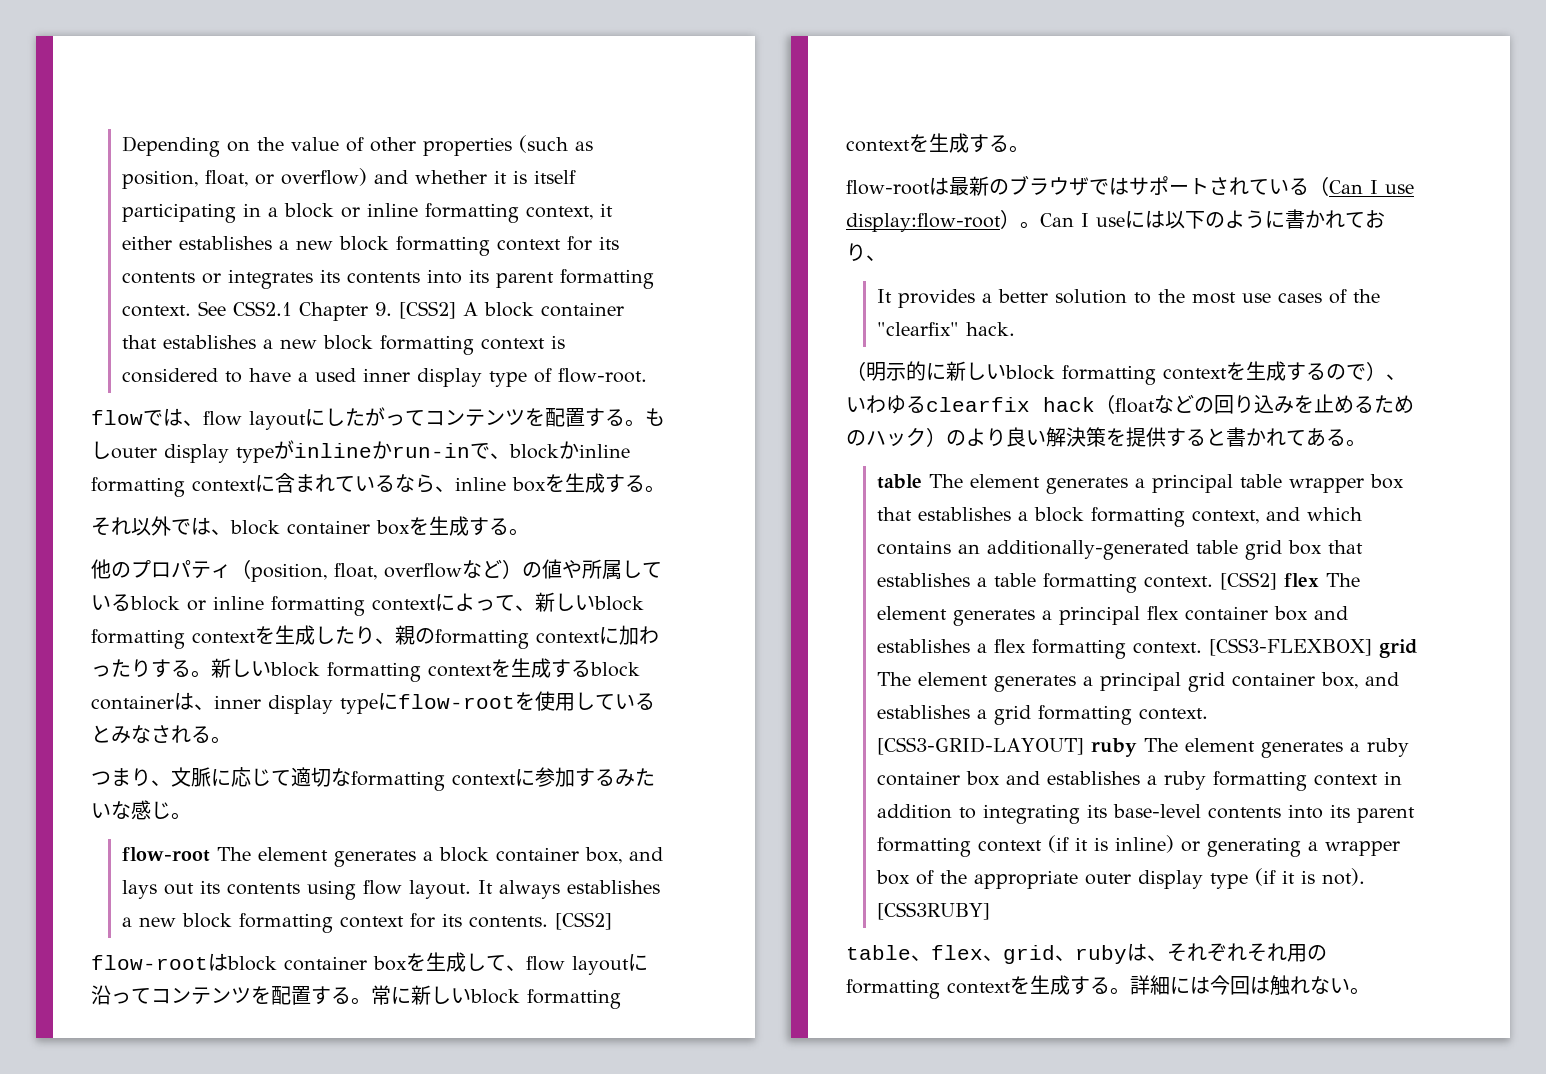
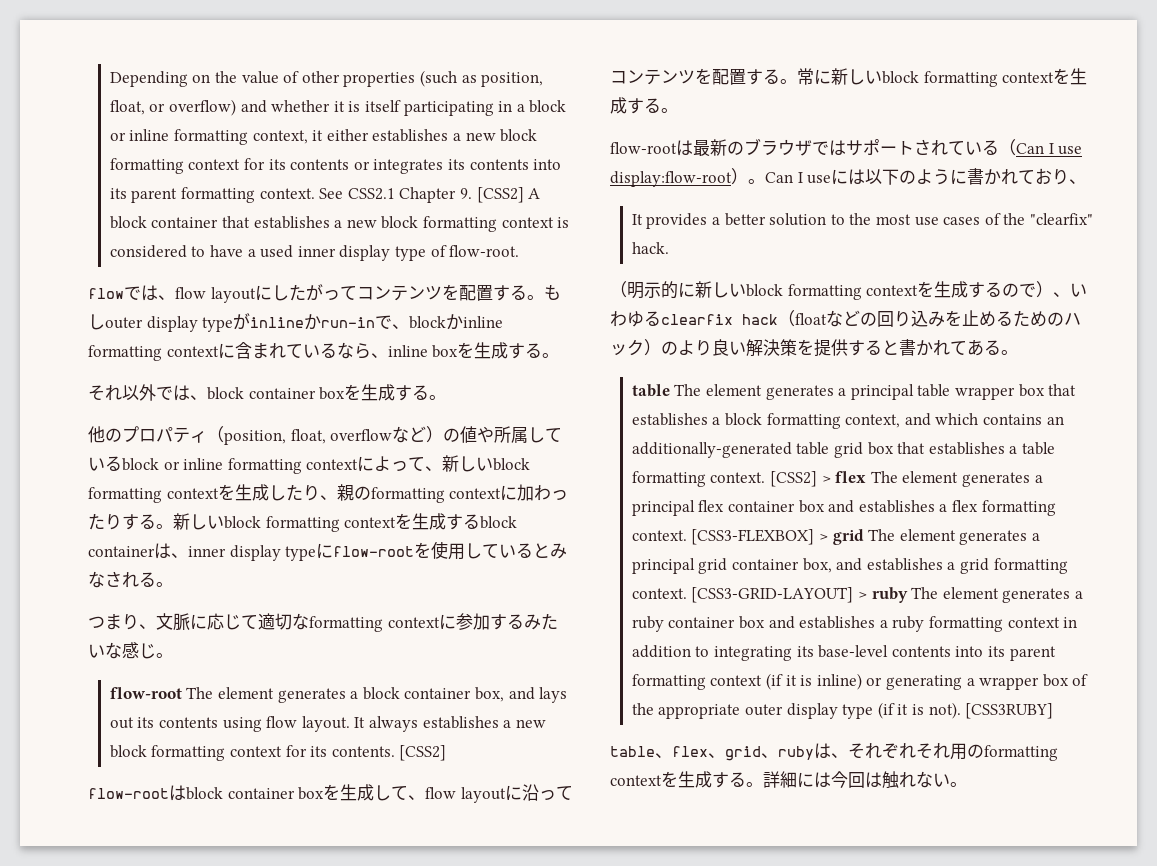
(1278, 581) none -> [821,476,831,483] >
(1373, 647) none -> [819,534,829,541] >
(1085, 746) none -> [858,592,868,599] >

